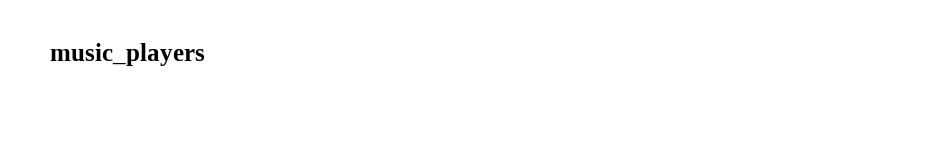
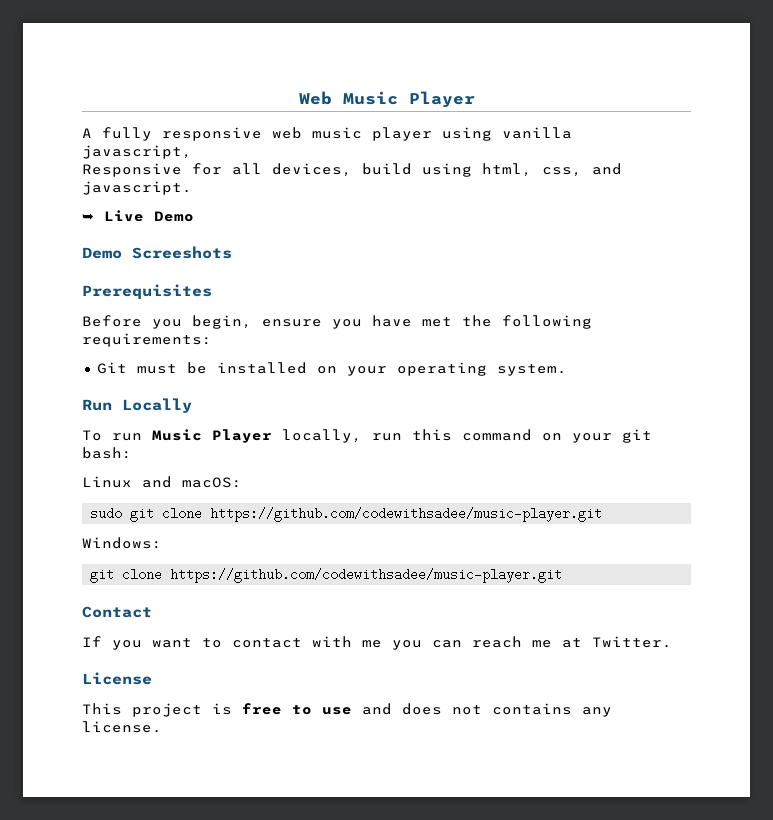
[50,43,205,66] music_players -> [298,91,475,108] [82,127,572,141] [82,145,192,159] [82,163,622,177] [82,181,192,195] [82,210,194,222] [82,246,232,259] [82,284,212,299] [82,315,592,329] [82,333,212,347] [96,362,567,376] [82,398,192,413] [82,429,652,443] [82,447,132,459] [82,476,242,488] [90,507,603,522] [82,537,162,549] [90,568,563,583] [82,606,152,618] [82,636,672,650] [82,672,152,685] [82,703,612,717] [82,721,162,733] Web Music Player // A fully responsive web music player using vanilla javascript, // Responsive for all devices, build using html, css, and javascript. // ➥ Live Demo // Demo Screeshots // Prerequisites // Before you begin, ensure you have met the following requirements: // Git must be installed on your operating system. // Run Locally // To run Music Player locally, run this command on your git bash: // Linux and macOS: // sudo git clone https://github.com/codewithsadee/music-player.git // Windows: // git clone https://github.com/codewithsadee/music-player.git // Contact // If you want to contact with me you can reach me at Twitter. // License // This project is free to use and does not contains any license.

